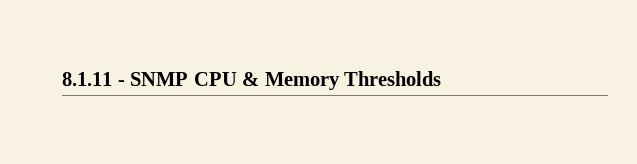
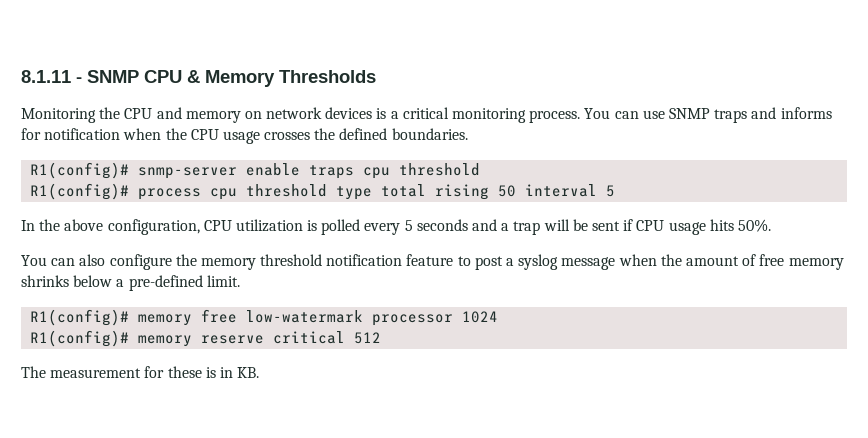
(442, 78) none -> [21,107,832,123] [21,128,468,144] [30,162,481,179] [30,183,616,200] [21,219,771,235] [21,254,844,270] [21,275,240,291] [30,309,499,326] [30,330,382,347] [21,366,260,378] // Monitoring the CPU and memory on network devices is a critical monitoring process. You can use SNMP traps and informs for notification when the CPU usage crosses the defined boundaries. // R1(config)# snmp-server enable traps cpu threshold // R1(config)# process cpu threshold type total rising 50 interval 5 // In the above configuration, CPU utilization is polled every 5 seconds and a trap will be sent if CPU usage hits 50%. // You can also configure the memory threshold notification feature to post a syslog message when the amount of free memory shrinks below a pre-defined limit. // R1(config)# memory free low-watermark processor 1024 // R1(config)# memory reserve critical 512 // The measurement for these is in KB.

